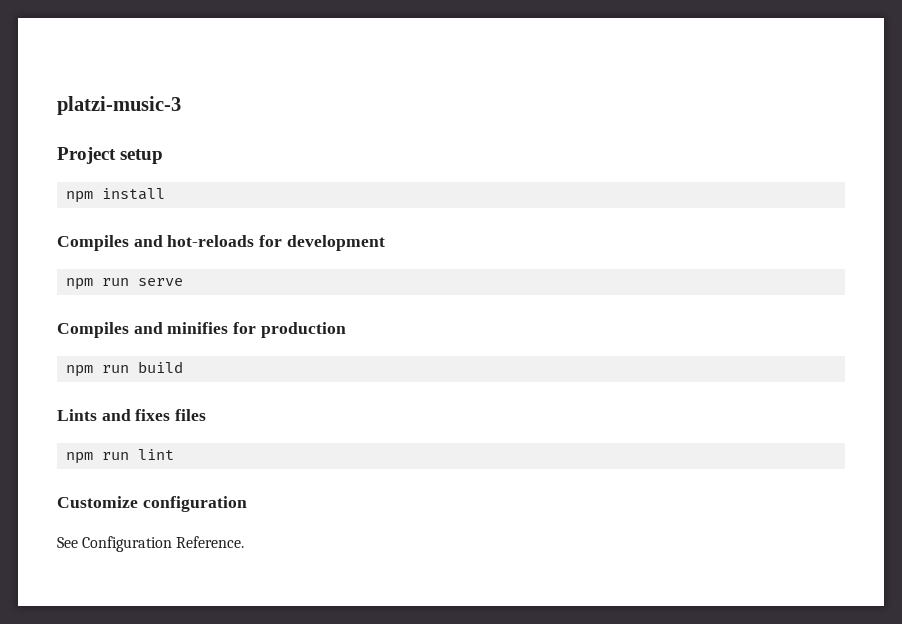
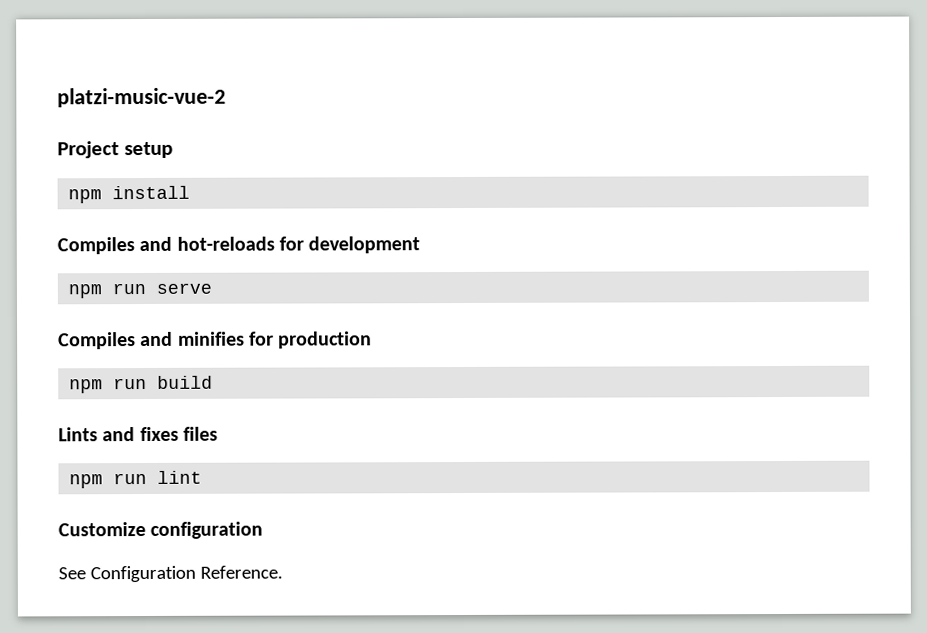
[57,96,181,115] platzi-music-3 -> [57,87,226,108] platzi-music-vue-2

